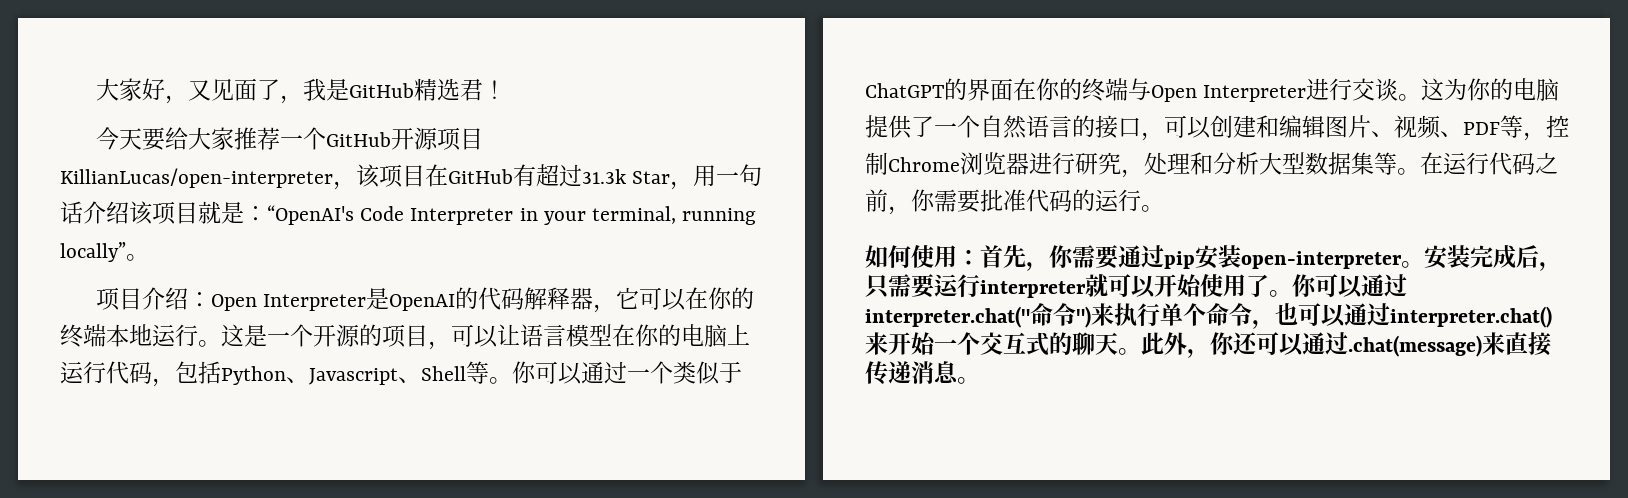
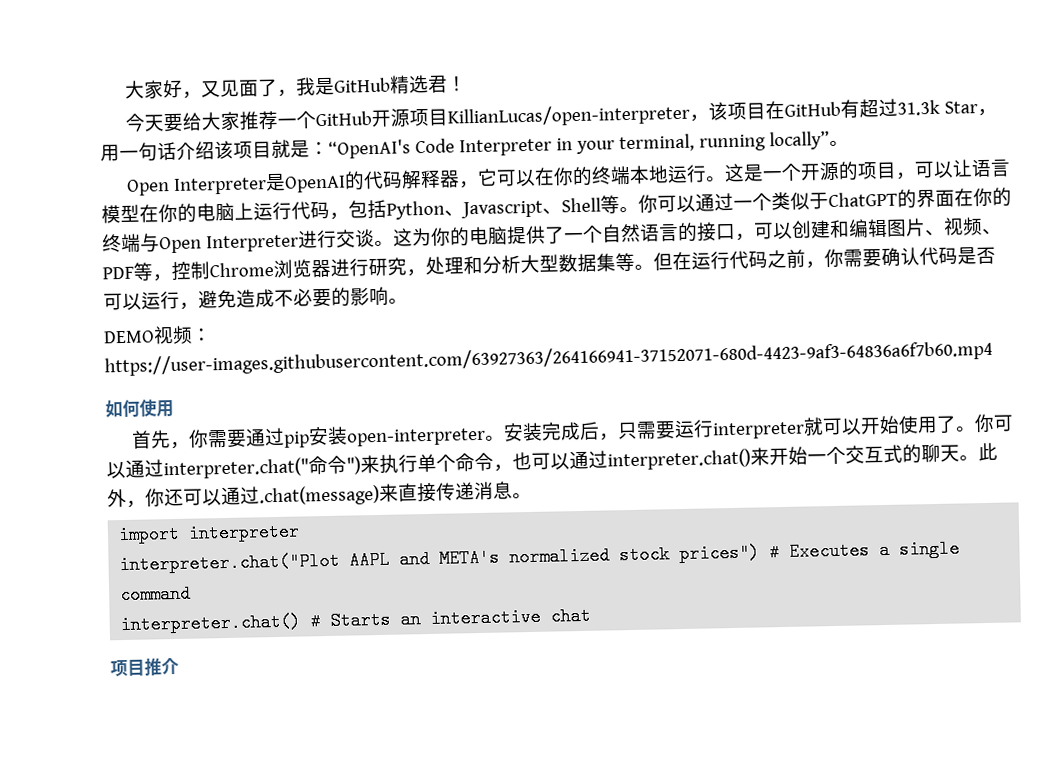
[96,287,212,311] 项目介绍： -> (849, 143) none
(1420, 171) none -> [653,252,673,271] 但
[980,189,1164,212] 批准代码的运行。 -> [881,246,996,267] [103,286,408,311] [103,325,212,345] [104,339,993,377] 确认代码是否可以运行，避免造成不必要的影响。 // DEMO视频：https://user-images.githubusercontent.com/63927363/264166941-37152071-680d-4423-9af3-64836a6f7b60.mp4
[957,250,980,265] ： -> (174, 408) //
(980, 380) none -> [118,522,301,545] [119,539,961,575] [120,584,192,605] [120,606,592,635] [110,657,179,677] // import interpreter // interpreter.chat("Plot AAPL and META's normalized stock prices") # Executes a single command // interpreter.chat() # Starts an interactive chat // 项目推介

